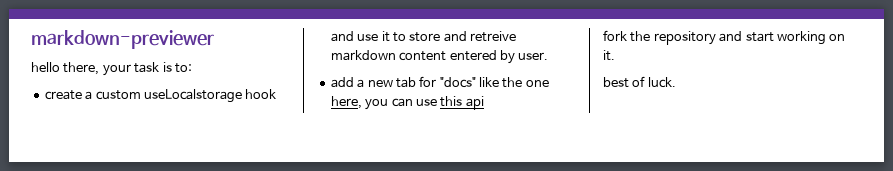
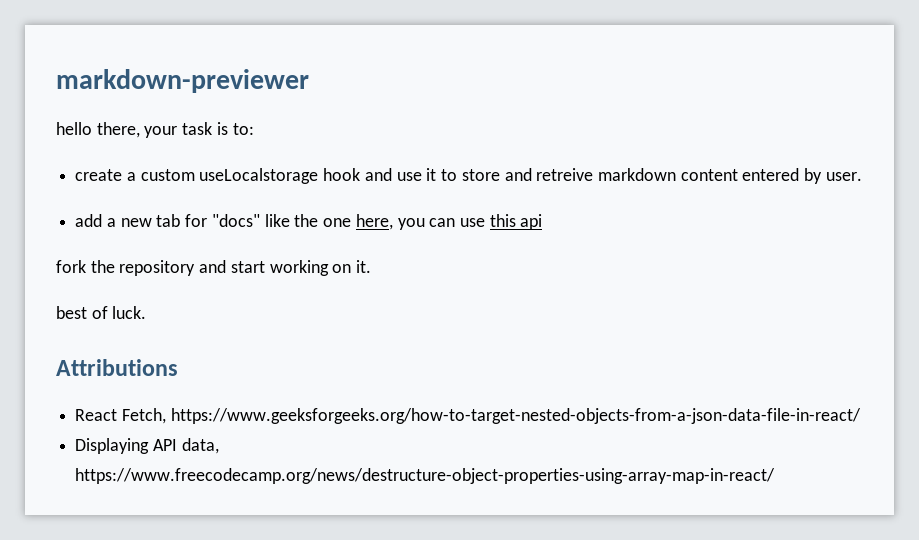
(676, 82) none -> [56,359,178,376] [75,408,861,424] [75,438,219,454] [75,468,776,484] // Attributions // React Fetch, https://www.geeksforgeeks.org/how-to-target-nested-objects-from-a-json-data-file-in-react/ // Displaying API data, https://www.freecodecamp.org/news/destructure-object-properties-using-array-map-in-react/

